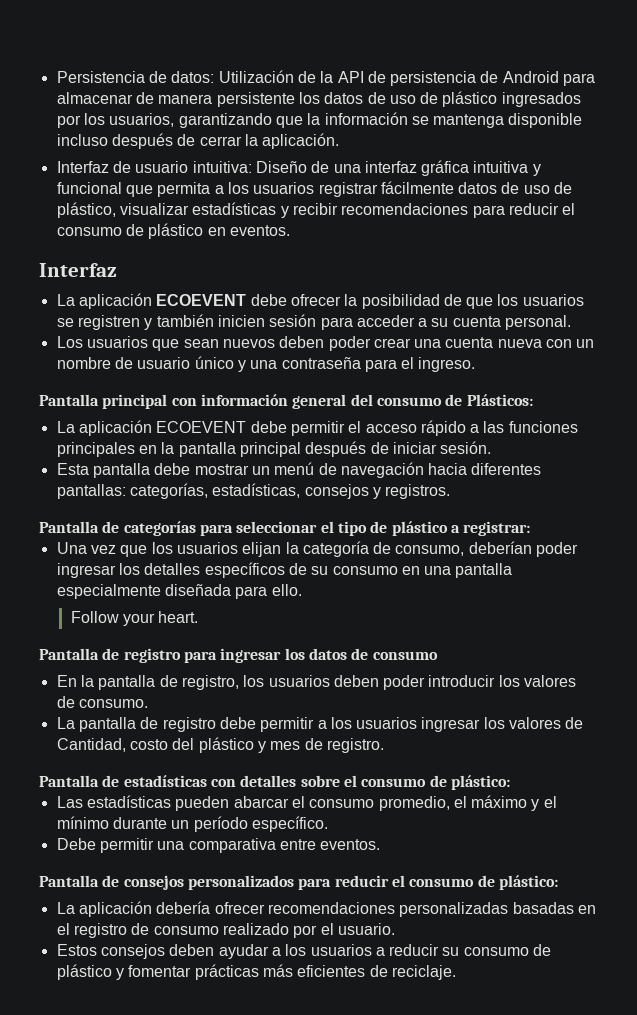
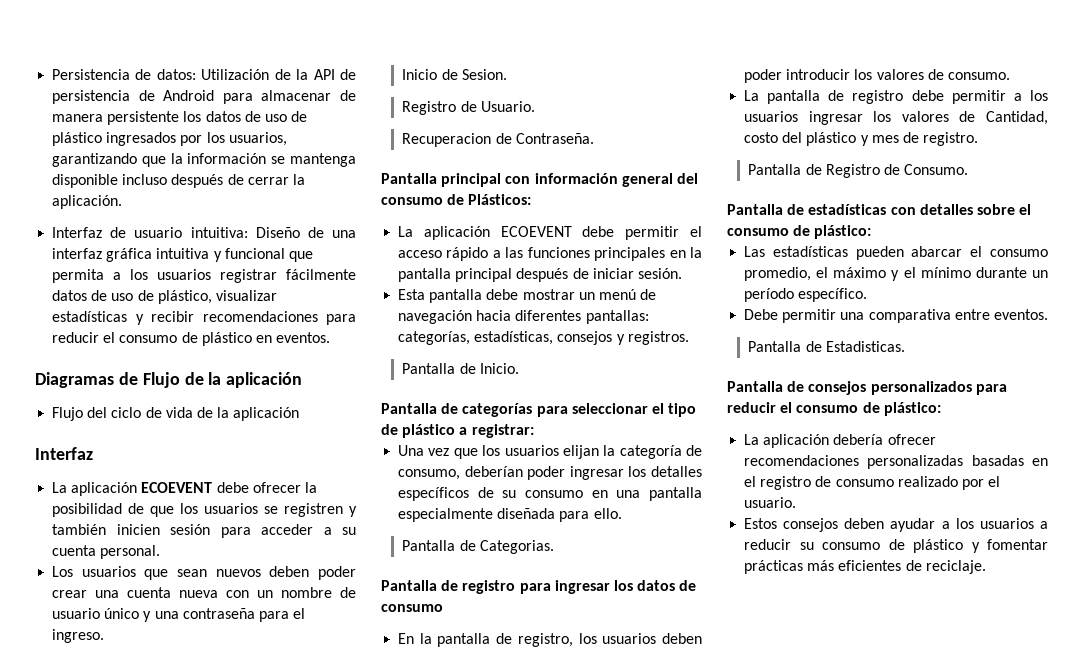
(290, 230) none -> [35,372,303,388] [52,407,300,421] // Diagramas de Flujo de la aplicación // Flujo del ciclo de vida de la aplicación
(476, 364) none -> [402,69,507,80] [402,101,535,115] [402,133,594,147] // Inicio de Sesion. // Registro de Usuario. // Recuperacion de Contraseña.
(451, 491) none -> [402,363,519,374] // Pantalla de Inicio.
[70,611,199,626] Follow your heart. -> [402,540,554,554] Pantalla de Categorias.
(384, 745) none -> [748,164,969,178] // Pantalla de Registro de Consumo.
(381, 844) none -> [748,341,905,352] // Pantalla de Estadisticas.

